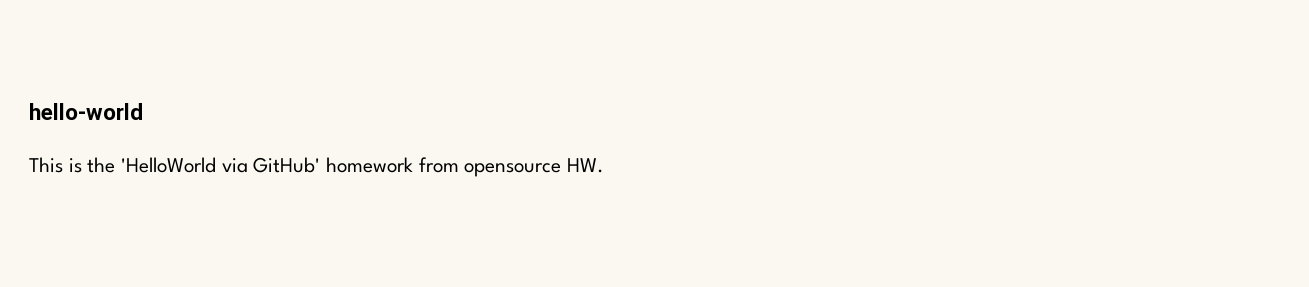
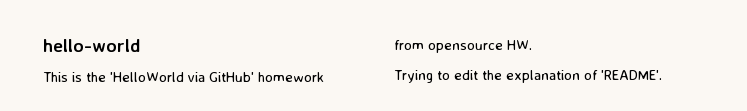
(605, 165) none -> [394,70,662,83] // Trying to edit the explanation of 'README'.

